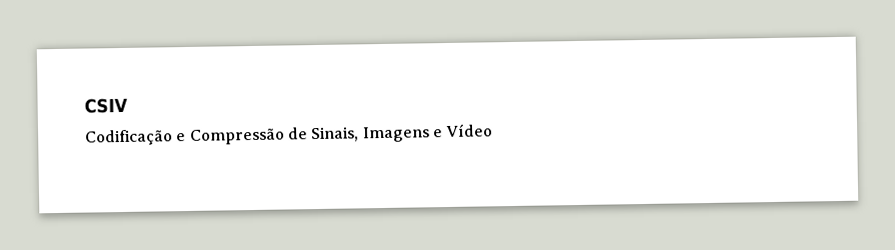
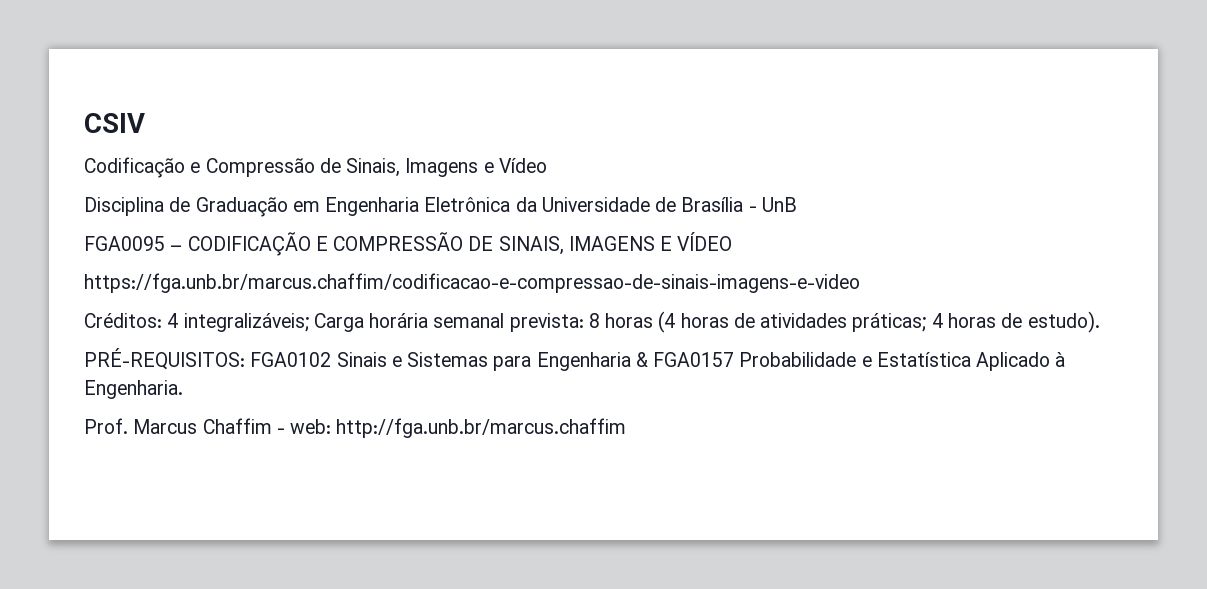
(494, 130) none -> [84,197,797,217] [84,232,733,256] [84,273,860,293] [84,311,1100,333] [84,348,1066,371] [84,380,183,399] [84,418,627,438] // Disciplina de Graduação em Engenharia Eletrônica da Universidade de Brasília - UnB // FGA0095 – CODIFICAÇÃO E COMPRESSÃO DE SINAIS, IMAGENS E VÍDEO // https://fga.unb.br/marcus.chaffim/codificacao-e-compressao-de-sinais-imagens-e-video // Créditos: 4 integralizáveis; Carga horária semanal prevista: 8 horas (4 horas de atividades práticas; 4 horas de estudo). // PRÉ-REQUISITOS: FGA0102 Sinais e Sistemas para Engenharia & FGA0157 Probabilidade e Estatística Aplicado à Engenharia. // Prof. Marcus Chaffim - web: http://fga.unb.br/marcus.chaffim

